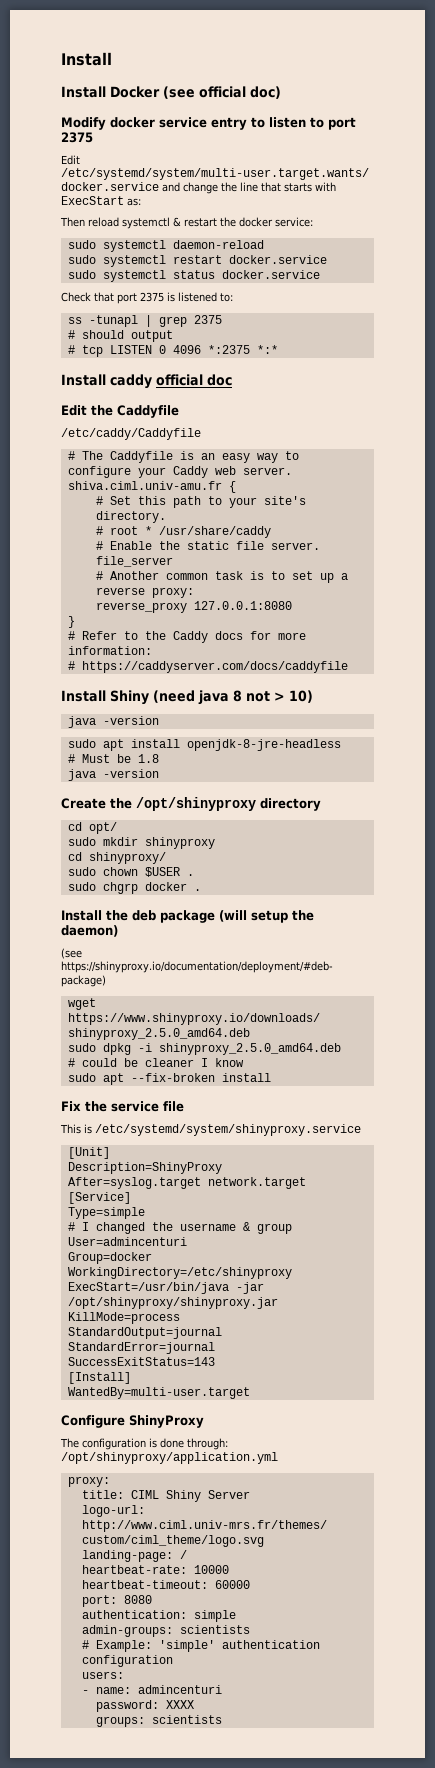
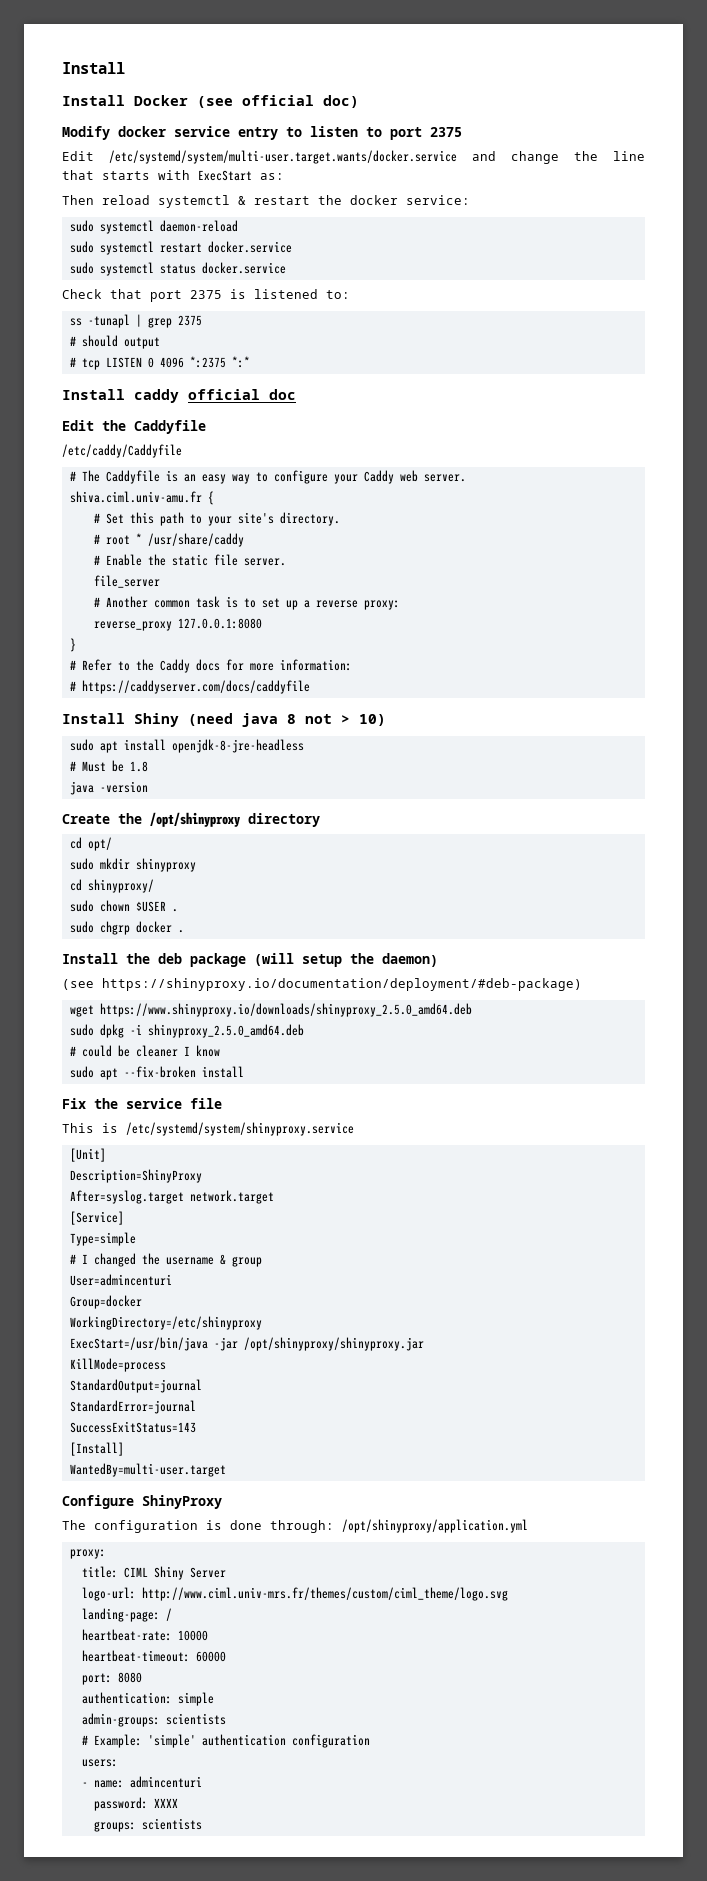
[67,716,159,728] // java -version -> (386, 720) none

